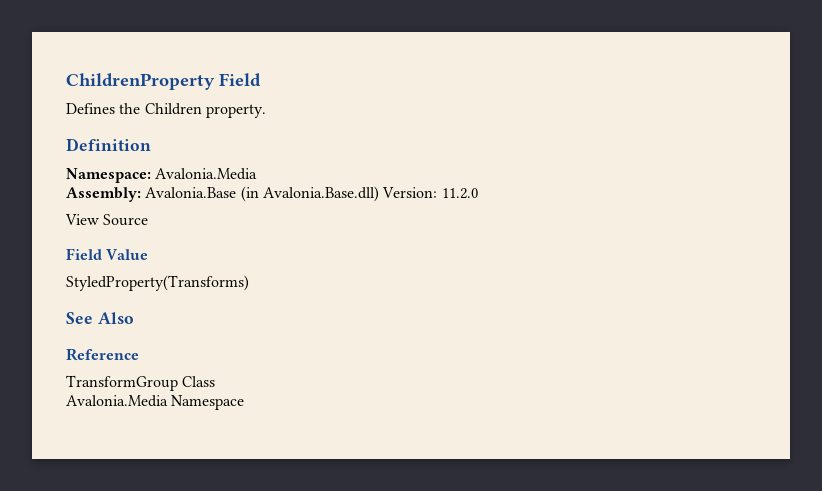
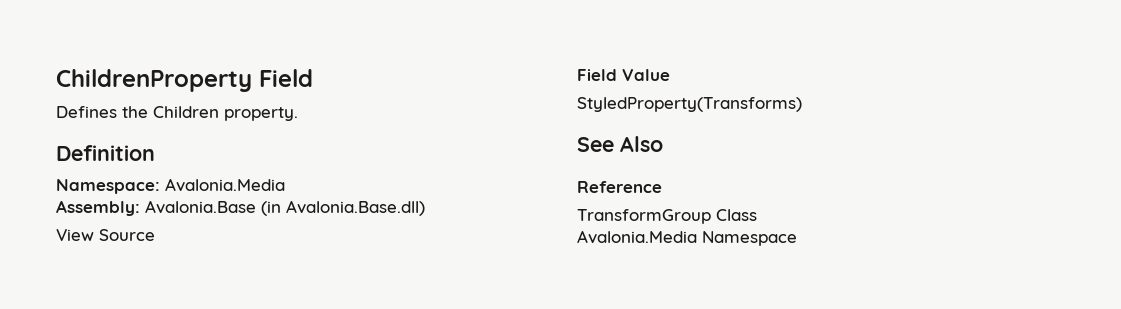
[382,187,478,199] Version: 11.2.0 -> (425, 208) none

